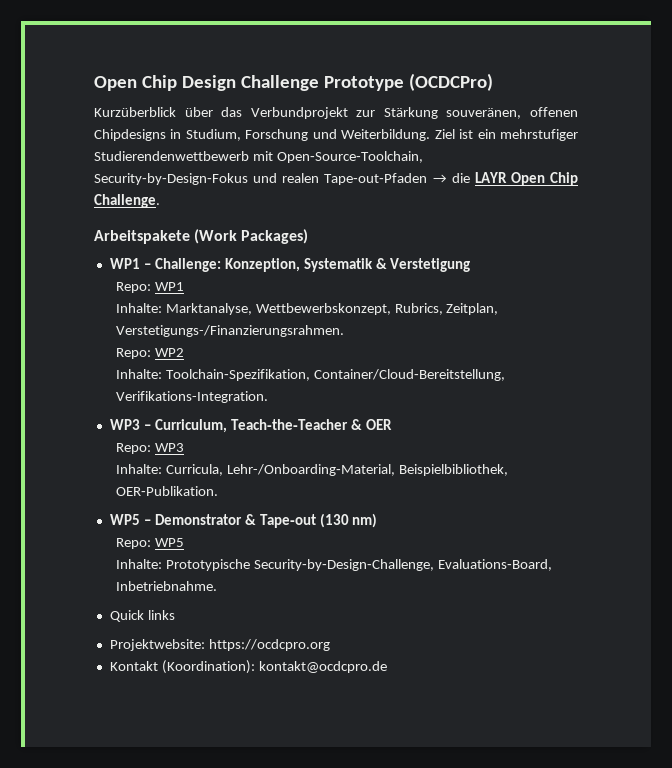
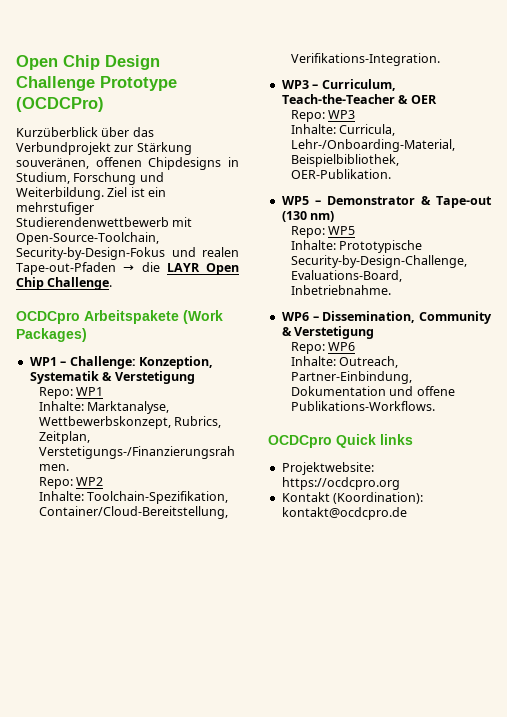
(160, 201) none -> [16,311,80,324] OCDCpro
(217, 586) none -> [281,311,492,324] [281,326,375,339] [291,342,356,354] [291,356,399,368] [291,371,413,384] [291,386,455,396] [291,401,436,411] [268,435,332,448] WP6 – Dissemination, Community & Verstetigung // Repo: WP6 // Inhalte: Outreach, Partner‑Einbindung, Dokumentation und offene Publikations‑Workflows. // OCDCpro

